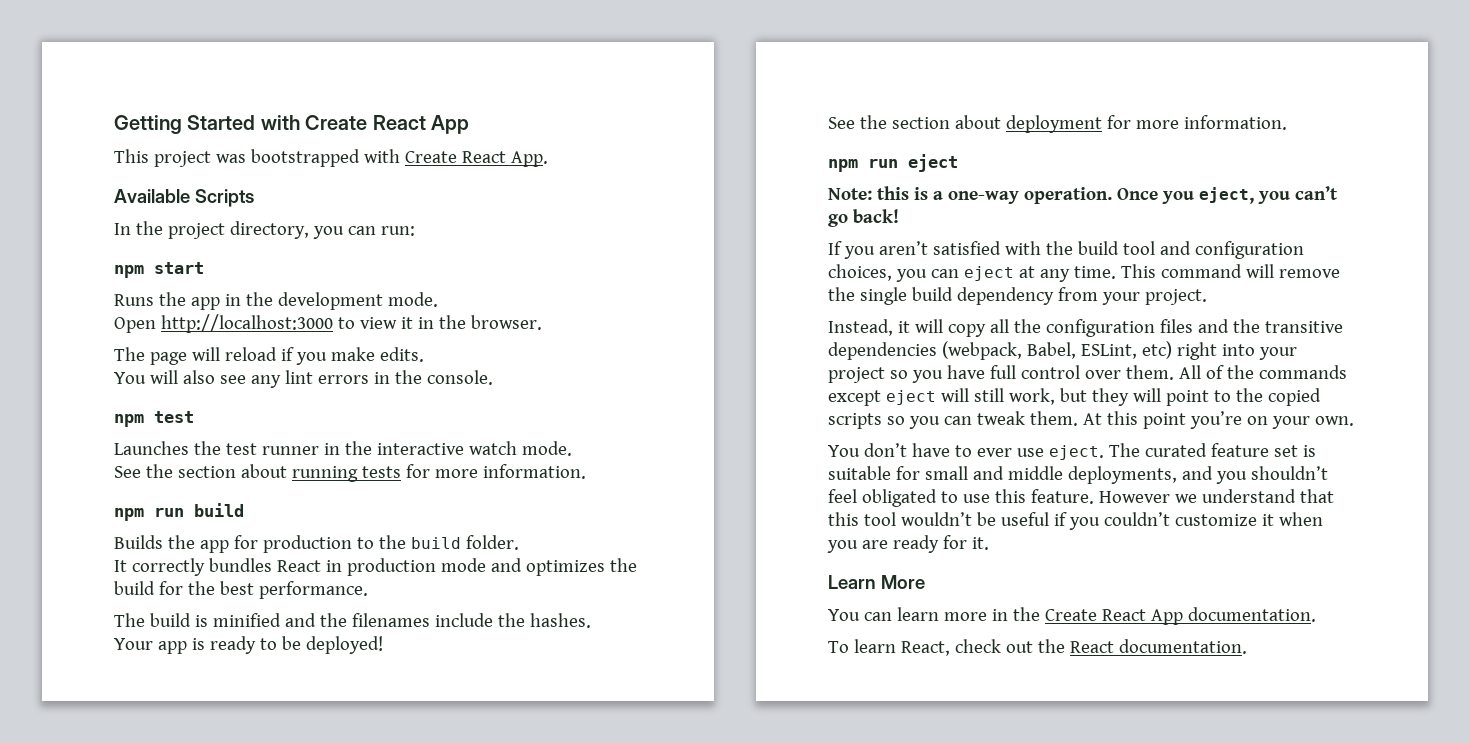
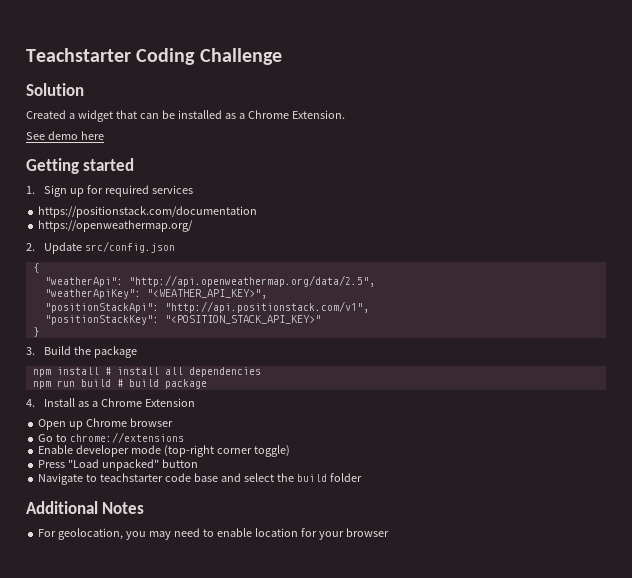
[114,115,469,134] [114,149,548,167] [114,189,254,207] [114,221,415,239] [114,262,204,278] [114,292,438,310] [114,314,542,333] [114,347,424,365] [114,370,493,388] [114,411,194,427] [114,441,572,456] [114,464,586,482] [114,503,244,521] [114,535,519,553] [114,558,637,576] [114,581,368,599] [114,613,591,628] [114,636,383,654] [828,115,1287,133] [828,154,958,172] [828,186,1338,204] [828,209,899,227] [828,241,1304,259] [828,264,1340,282] [828,287,1207,305] [828,319,1343,337] [828,341,1297,360] [828,365,1347,383] [828,388,1321,406] [828,411,1354,429] [828,443,1316,460] [828,466,1328,484] [828,489,1334,507] [828,512,1323,530] [827,535,989,553] [828,575,925,589] [828,607,1316,625] [828,639,1247,656] Getting Started with Create React App // This project was bootstrapped with Create React App. // Available Scripts // In the project directory, you can run: // npm start // Runs the app in the development mode. // Open http://localhost:3000 to view it in the browser. // The page will reload if you make edits. // You will also see any lint errors in the console. // npm test // Launches the test runner in the interactive watch mode. // See the section about running tests for more information. // npm run build // Builds the app for production to the build folder. // It correctly bundles React in production mode and optimizes the build for the best performance. // The build is minified and the filenames include the hashes. // Your app is ready to be deployed! // See the section about deployment for more information. // npm run eject // Note: this is a one-way operation. Once you eject, you can’t go back! // If you aren’t satisfied with the build tool and configuration choices, you can eject at any time. This command will remove the single build dependency from your project. // Instead, it will copy all the configuration files and the transitive dependencies (webpack, Babel, ESLint, etc) right into your project so you have full control over them. All of the commands except eject will still work, but they will point to the copied scripts so you can tweak them. At this point you’re on your own. // You don’t have to ever use eject. The curated feature set is suitable for small and middle deployments, and you shouldn’t feel obligated to use this feature. However we understand that this tool wouldn’t be useful if you couldn’t customize it when you are ready for it. // Learn More // You can learn more in the Create React App documentation. // To learn React, check out the React documentation. -> [26,48,282,65] [26,83,84,96] [26,110,345,122] [26,131,104,140] [26,158,135,174] [26,185,193,197] [38,206,258,218] [38,220,194,232] [26,241,176,254] [32,263,39,273] [44,275,375,287] [44,289,267,299] [44,301,369,313] [44,315,321,325] [32,327,39,337] [26,346,137,358] [32,367,261,377] [32,379,207,389] [26,398,195,407] [38,418,174,430] [38,432,185,443] [38,445,290,457] [38,459,199,471] [38,473,362,485] [26,501,145,514] [38,528,389,540] Teachstarter Coding Challenge // Solution // Created a widget that can be installed as a Chrome Extension. // See demo here // Getting started // 1. Sign up for required services // https://positionstack.com/documentation // https://openweathermap.org/ // 2. Update src/config.json // { // "weatherApi": "http://api.openweathermap.org/data/2.5", // "weatherApiKey": "<WEATHER_API_KEY>", // "positionStackApi": "http://api.positionstack.com/v1", // "positionStackKey": "<POSITION_STACK_API_KEY>" // } // 3. Build the package // npm install # install all dependencies // npm run build # build package // 4. Install as a Chrome Extension // Open up Chrome browser // Go to chrome://extensions // Enable developer mode (top-right corner toggle) // Press "Load unpacked" button // Navigate to teachstarter code base and select the build folder // Additional Notes // For geolocation, you may need to enable location for your browser

